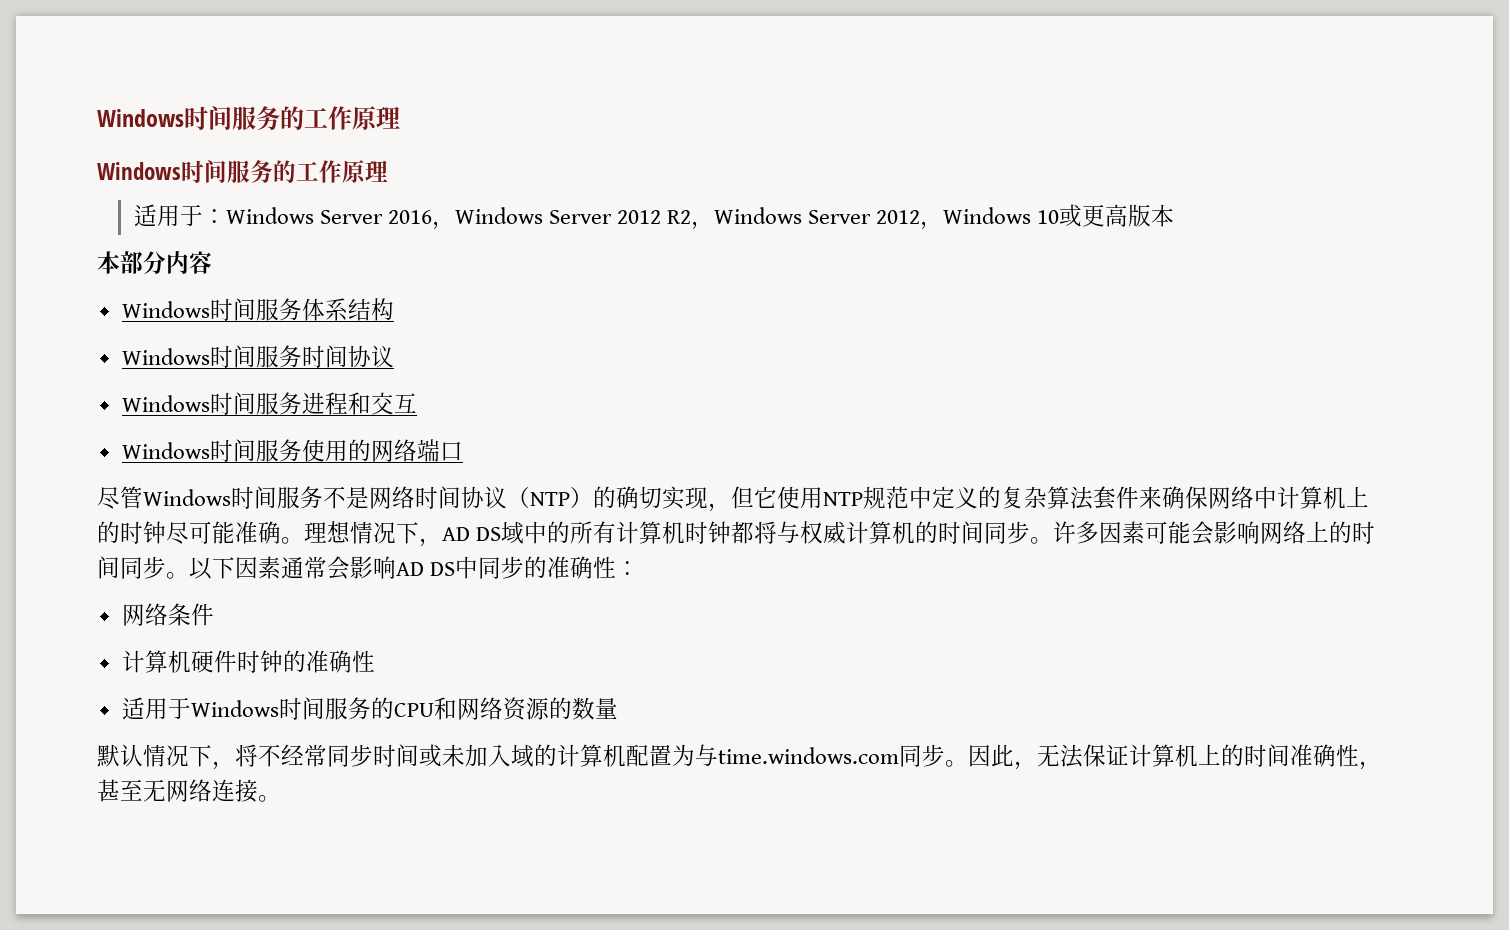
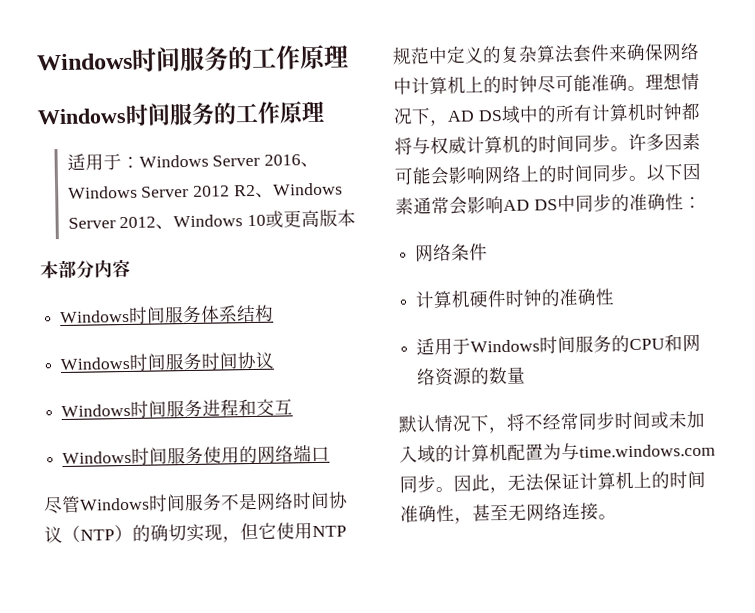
[431,221,455,230] ， -> [300,161,320,168] 、
[690,207,944,230] ，Windows Server 2012， -> [254,182,343,198] [67,216,175,230] 、Windows Server 2012、

